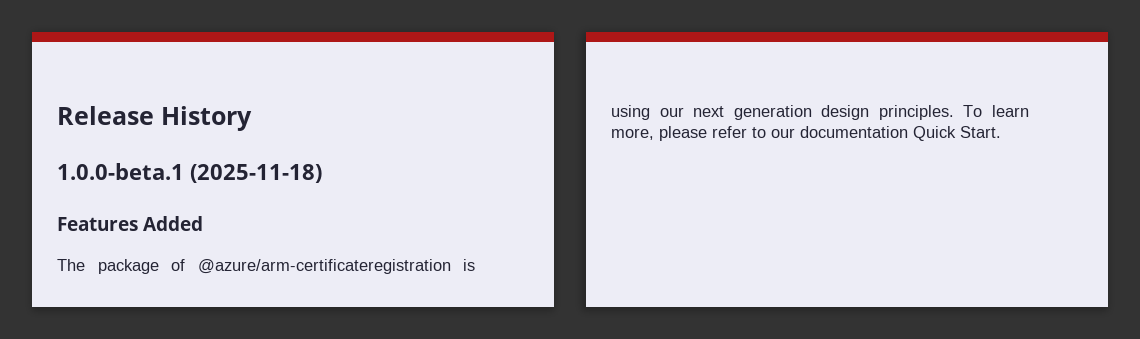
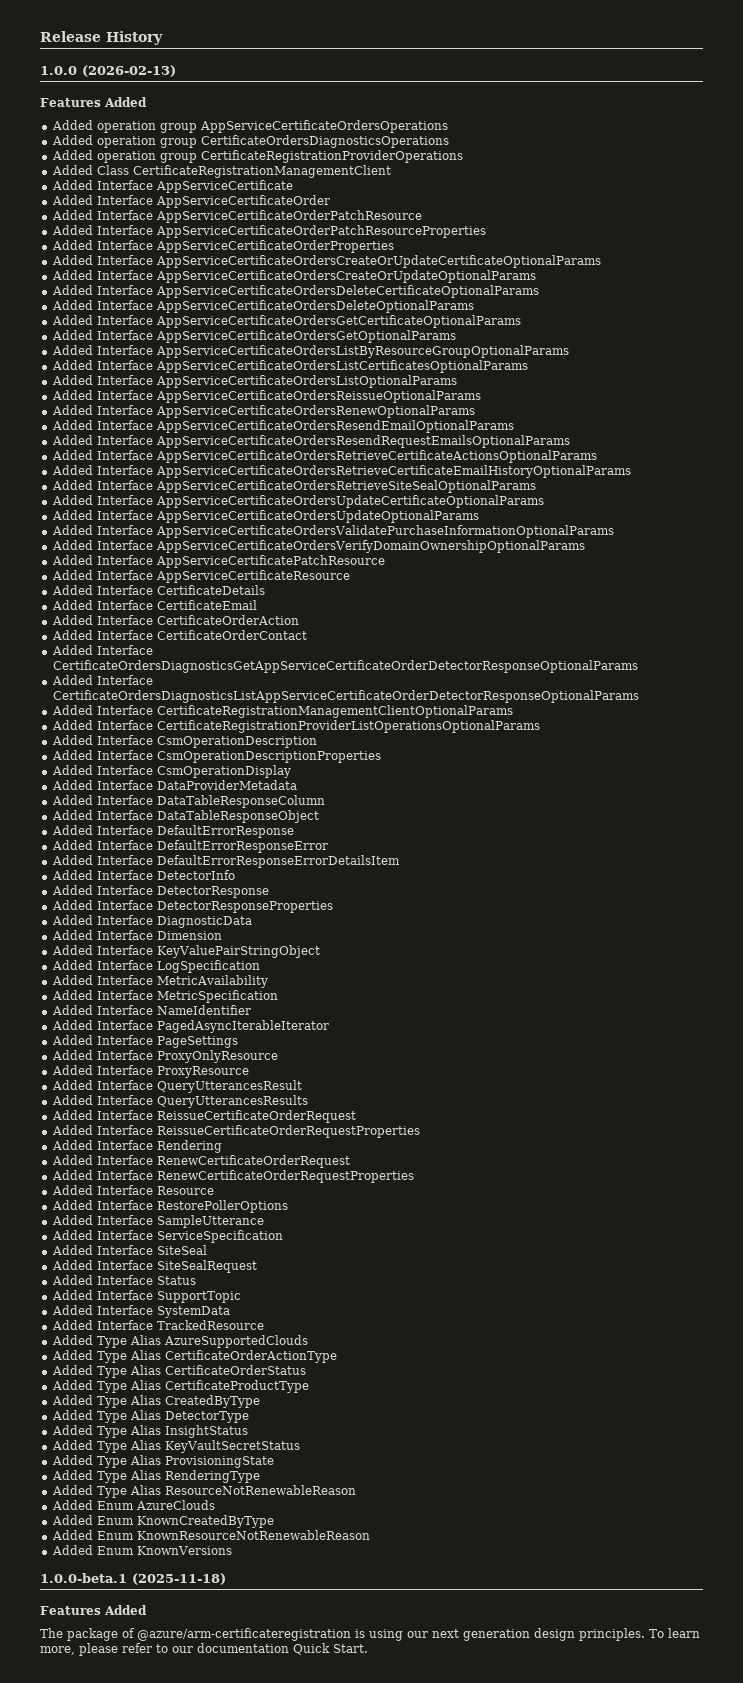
(252, 118) none -> [40,65,176,77] [40,97,147,107] [51,120,448,133] [51,135,449,148] [51,150,463,163] [51,165,391,178] [51,180,293,193] [51,195,330,208] [51,210,422,223] [51,225,486,238] [51,240,394,253] [51,255,601,268] [51,270,536,283] [51,285,539,298] [51,300,474,313] [51,315,521,328] [51,330,456,343] [51,345,569,358] [51,360,528,373] [51,375,457,388] [51,390,481,403] [51,405,475,418] [51,420,514,433] [51,435,570,448] [51,450,597,463] [51,465,631,478] [51,480,536,493] [51,495,544,508] [51,510,479,523] [51,525,614,538] [51,540,585,553] [51,555,385,568] [51,570,350,583] [51,585,265,595] [51,600,257,610] [51,615,299,625] [51,630,307,640] [51,645,153,655] [52,660,638,673] [51,675,153,685] [52,690,639,703] [51,705,513,718] [51,720,540,733] [51,735,317,748] [51,750,381,763] [51,765,291,778] [51,780,297,790] [51,795,325,808] [51,810,319,823] [51,825,294,838] [51,840,328,853] [51,855,400,868] [51,870,235,880] [51,885,269,898] [51,900,333,913] [51,915,252,928] [51,930,222,940] [51,945,320,958] [51,960,260,973] [51,975,268,988] [51,990,278,1003] [51,1005,251,1015] [51,1020,329,1033] [51,1035,238,1048] [51,1050,278,1063] [51,1065,249,1078] [51,1080,302,1093] [51,1095,308,1108] [51,1110,356,1123] [51,1125,420,1138] [51,1140,222,1153] [51,1155,350,1168] [51,1170,414,1183] [51,1185,214,1195] [51,1200,288,1213] [51,1215,264,1228] [51,1230,283,1243] [51,1245,207,1255] [51,1260,257,1273] [51,1275,196,1285] [51,1290,241,1303] [51,1305,230,1318] [51,1320,264,1330] [51,1335,308,1348] [51,1350,337,1363] [51,1365,306,1378] [51,1380,309,1393] [51,1395,260,1408] [51,1410,249,1423] [51,1425,248,1438] [51,1440,300,1453] [51,1455,274,1468] [51,1470,260,1483] [51,1485,356,1498] [51,1500,215,1510] [51,1515,274,1528] [51,1530,370,1540] [51,1545,232,1555] // 1.0.0 (2026-02-13) // Features Added // Added operation group AppServiceCertificateOrdersOperations // Added operation group CertificateOrdersDiagnosticsOperations // Added operation group CertificateRegistrationProviderOperations // Added Class CertificateRegistrationManagementClient // Added Interface AppServiceCertificate // Added Interface AppServiceCertificateOrder // Added Interface AppServiceCertificateOrderPatchResource // Added Interface AppServiceCertificateOrderPatchResourceProperties // Added Interface AppServiceCertificateOrderProperties // Added Interface AppServiceCertificateOrdersCreateOrUpdateCertificateOptionalParams // Added Interface AppServiceCertificateOrdersCreateOrUpdateOptionalParams // Added Interface AppServiceCertificateOrdersDeleteCertificateOptionalParams // Added Interface AppServiceCertificateOrdersDeleteOptionalParams // Added Interface AppServiceCertificateOrdersGetCertificateOptionalParams // Added Interface AppServiceCertificateOrdersGetOptionalParams // Added Interface AppServiceCertificateOrdersListByResourceGroupOptionalParams // Added Interface AppServiceCertificateOrdersListCertificatesOptionalParams // Added Interface AppServiceCertificateOrdersListOptionalParams // Added Interface AppServiceCertificateOrdersReissueOptionalParams // Added Interface AppServiceCertificateOrdersRenewOptionalParams // Added Interface AppServiceCertificateOrdersResendEmailOptionalParams // Added Interface AppServiceCertificateOrdersResendRequestEmailsOptionalParams // Added Interface AppServiceCertificateOrdersRetrieveCertificateActionsOptionalParams // Added Interface AppServiceCertificateOrdersRetrieveCertificateEmailHistoryOptionalParams // Added Interface AppServiceCertificateOrdersRetrieveSiteSealOptionalParams // Added Interface AppServiceCertificateOrdersUpdateCertificateOptionalParams // Added Interface AppServiceCertificateOrdersUpdateOptionalParams // Added Interface AppServiceCertificateOrdersValidatePurchaseInformationOptionalParams // Added Interface AppServiceCertificateOrdersVerifyDomainOwnershipOptionalParams // Added Interface AppServiceCertificatePatchResource // Added Interface AppServiceCertificateResource // Added Interface CertificateDetails // Added Interface CertificateEmail // Added Interface CertificateOrderAction // Added Interface CertificateOrderContact // Added Interface CertificateOrdersDiagnosticsGetAppServiceCertificateOrderDetectorResponseOptionalParams // Added Interface CertificateOrdersDiagnosticsListAppServiceCertificateOrderDetectorResponseOptionalParams // Added Interface CertificateRegistrationManagementClientOptionalParams // Added Interface CertificateRegistrationProviderListOperationsOptionalParams // Added Interface CsmOperationDescription // Added Interface CsmOperationDescriptionProperties // Added Interface CsmOperationDisplay // Added Interface DataProviderMetadata // Added Interface DataTableResponseColumn // Added Interface DataTableResponseObject // Added Interface DefaultErrorResponse // Added Interface DefaultErrorResponseError // Added Interface DefaultErrorResponseErrorDetailsItem // Added Interface DetectorInfo // Added Interface DetectorResponse // Added Interface DetectorResponseProperties // Added Interface DiagnosticData // Added Interface Dimension // Added Interface KeyValuePairStringObject // Added Interface LogSpecification // Added Interface MetricAvailability // Added Interface MetricSpecification // Added Interface NameIdentifier // Added Interface PagedAsyncIterableIterator // Added Interface PageSettings // Added Interface ProxyOnlyResource // Added Interface ProxyResource // Added Interface QueryUtterancesResult // Added Interface QueryUtterancesResults // Added Interface ReissueCertificateOrderRequest // Added Interface ReissueCertificateOrderRequestProperties // Added Interface Rendering // Added Interface RenewCertificateOrderRequest // Added Interface RenewCertificateOrderRequestProperties // Added Interface Resource // Added Interface RestorePollerOptions // Added Interface SampleUtterance // Added Interface ServiceSpecification // Added Interface SiteSeal // Added Interface SiteSealRequest // Added Interface Status // Added Interface SupportTopic // Added Interface SystemData // Added Interface TrackedResource // Added Type Alias AzureSupportedClouds // Added Type Alias CertificateOrderActionType // Added Type Alias CertificateOrderStatus // Added Type Alias CertificateProductType // Added Type Alias CreatedByType // Added Type Alias DetectorType // Added Type Alias InsightStatus // Added Type Alias KeyVaultSecretStatus // Added Type Alias ProvisioningState // Added Type Alias RenderingType // Added Type Alias ResourceNotRenewableReason // Added Enum AzureClouds // Added Enum KnownCreatedByType // Added Enum KnownResourceNotRenewableReason // Added Enum KnownVersions

